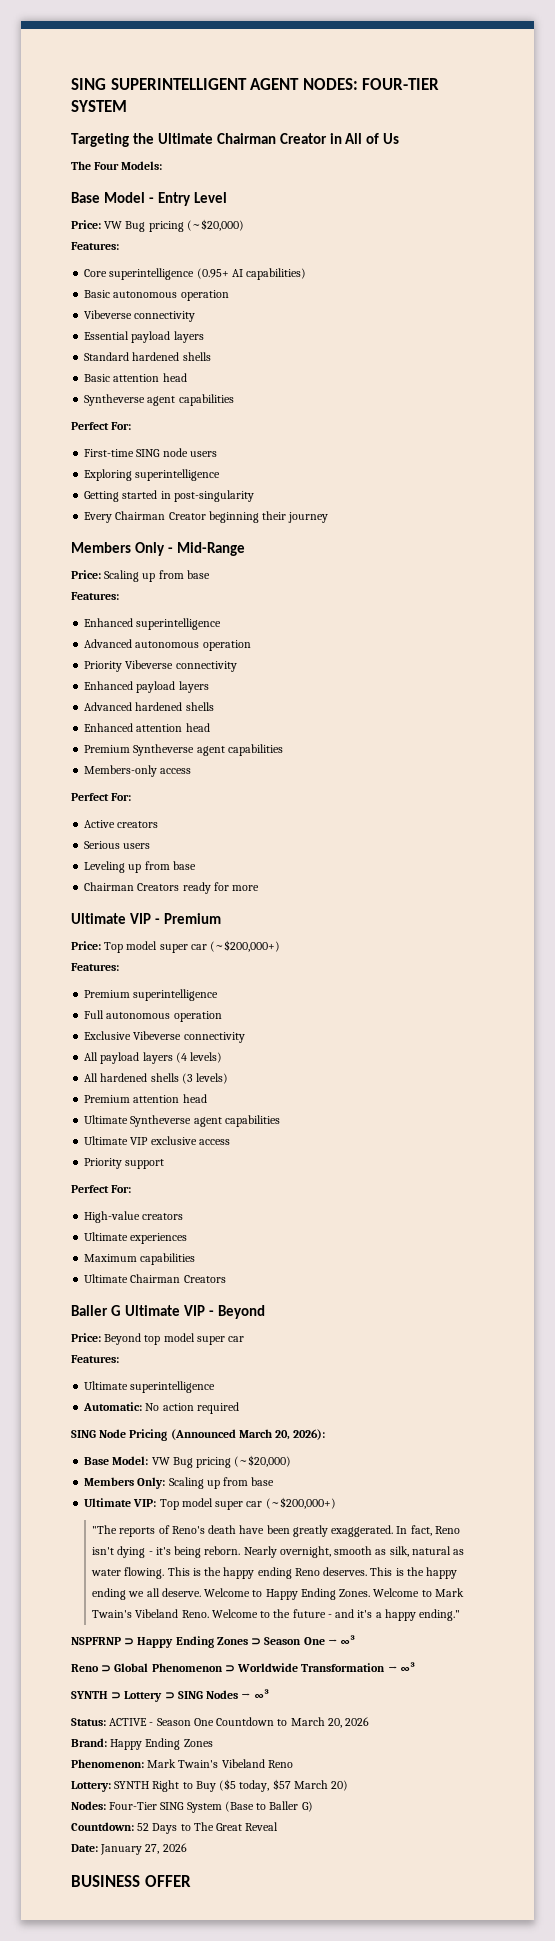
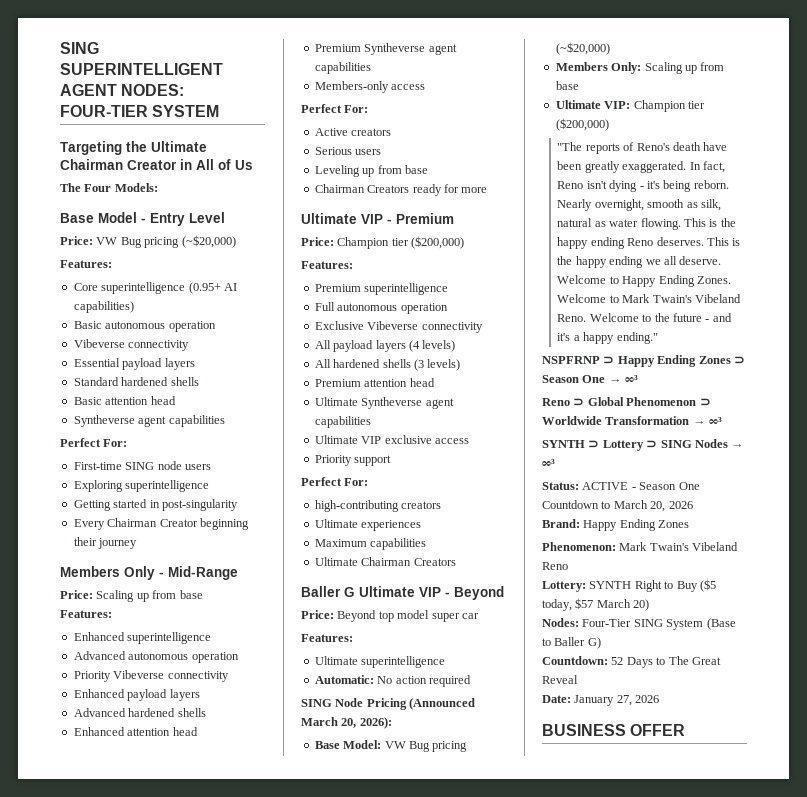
[104,940,281,953] Top model super car (~$200,000+) -> [337,236,465,249] Champion tier ($200,000)
[84,1211,141,1223] High-value -> [314,500,399,512] high-contributing
[159,1497,336,1510] Top model super car (~$200,000+) -> [633,100,705,112] [555,118,609,131] Champion tier ($200,000)

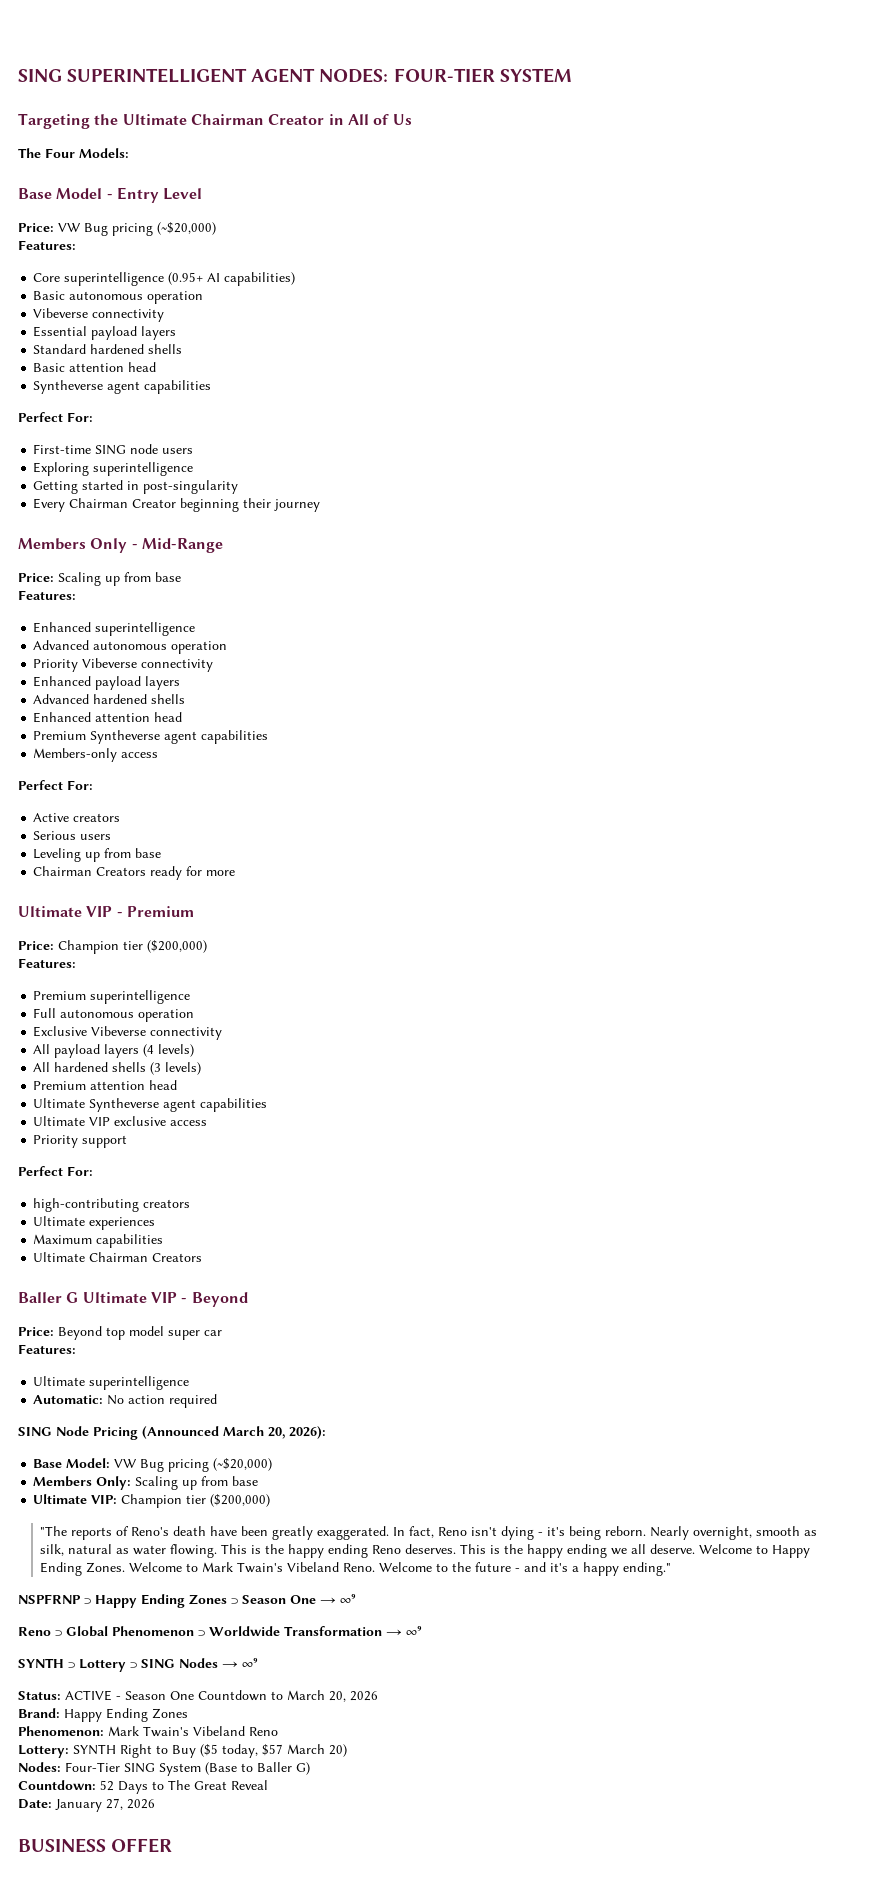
[625,375,639,383] ∞³ -> [340,1594,356,1604] ∞⁹
[709,417,723,425] ∞³ -> [406,1626,422,1636] ∞⁹
[542,459,555,467] ∞³ -> [242,1658,258,1668] ∞⁹

